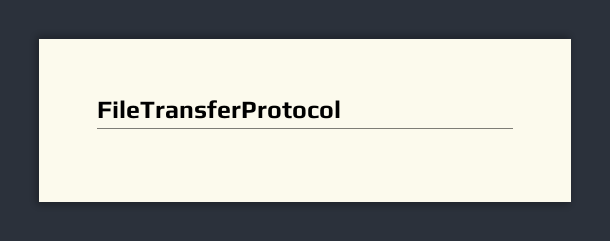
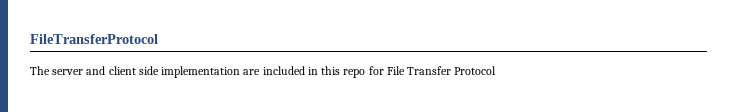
(341, 109) none -> [30,66,497,78] // The server and client side implementation are included in this repo for File Transfer Protocol

